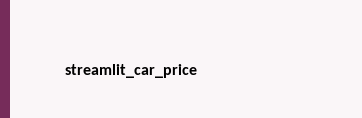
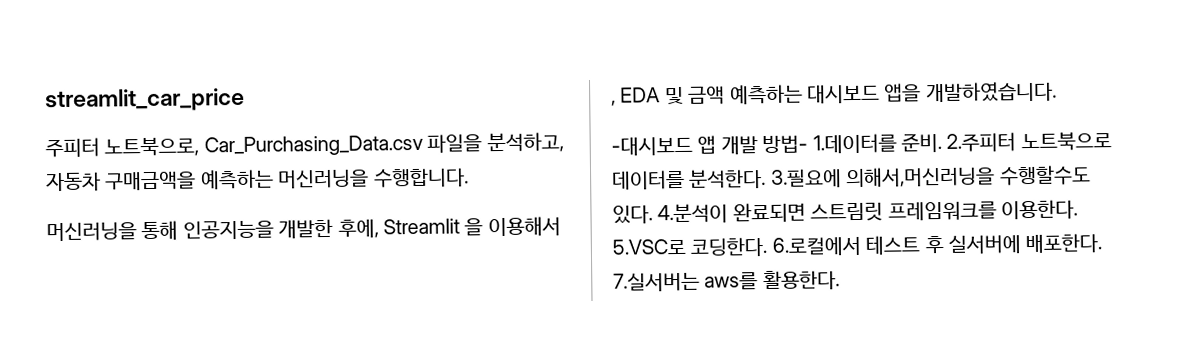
(197, 71) none -> [45,132,564,158] [45,167,469,192] [46,216,561,242] [611,80,1057,106] [611,131,1112,156] [612,165,1091,190] [612,199,1078,224] [612,233,1103,257] [613,270,840,292] // 주피터 노트북으로, Car_Purchasing_Data.csv 파일을 분석하고, 자동차 구매금액을 예측하는 머신러닝을 수행합니다. // 머신러닝을 통해 인공지능을 개발한 후에, Streamlit 을 이용해서 , EDA 및 금액 예측하는 대시보드 앱을 개발하였습니다. // -대시보드 앱 개발 방법- 1.데이터를 준비. 2.주피터 노트북으로 데이터를 분석한다. 3.필요에 의해서,머신러닝을 수행할수도 있다. 4.분석이 완료되면 스트림릿 프레임워크를 이용한다. 5.VSC로 코딩한다. 6.로컬에서 테스트 후 실서버에 배포한다. 7.실서버는 aws를 활용한다.

